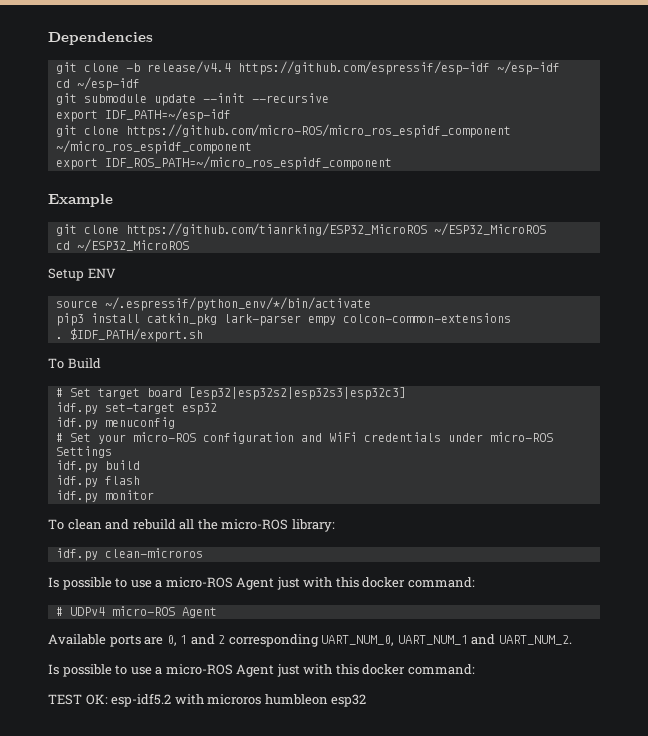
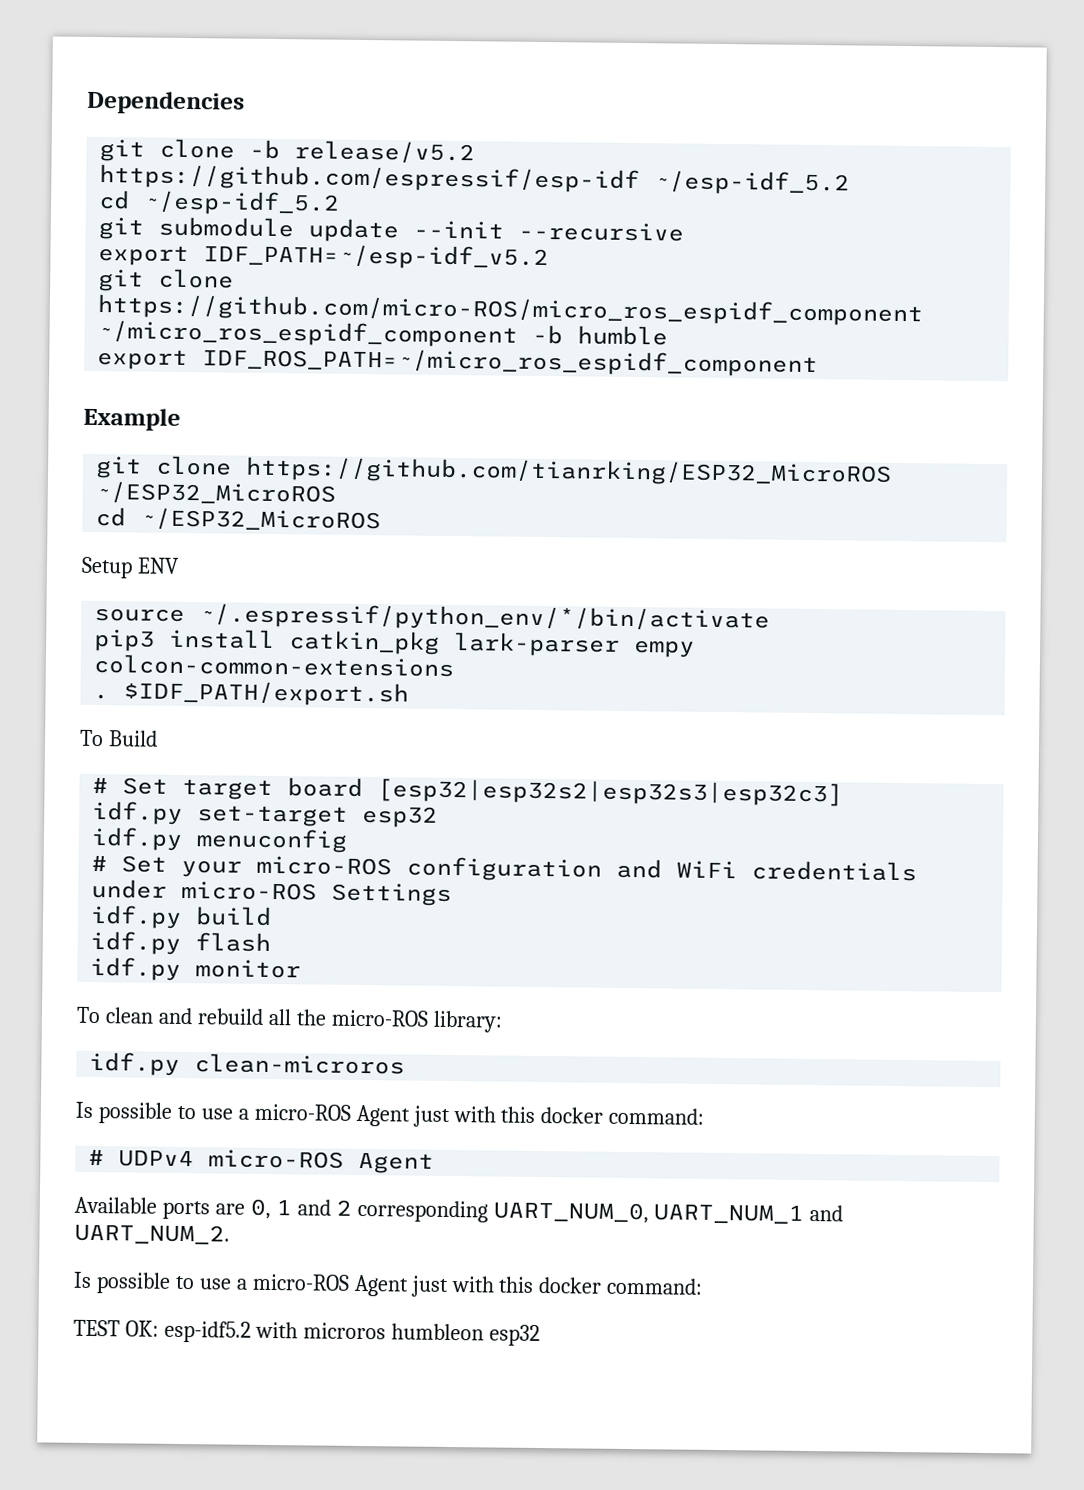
[146,61,560,75] [55,77,140,91] release/v4.4 https://github.com/espressif/esp-idf ~/esp-idf // cd ~/esp-idf -> [294,140,476,165] [99,164,851,196] [98,190,341,216] release/v5.2 https://github.com/espressif/esp-idf ~/esp-idf_5.2 // cd ~/esp-idf_5.2
[104,108,231,122] IDF_PATH=~/esp-idf -> [203,243,550,271] IDF_PATH=~/esp-idf_v5.2
(252, 147) none -> [532,324,669,346] -b humble

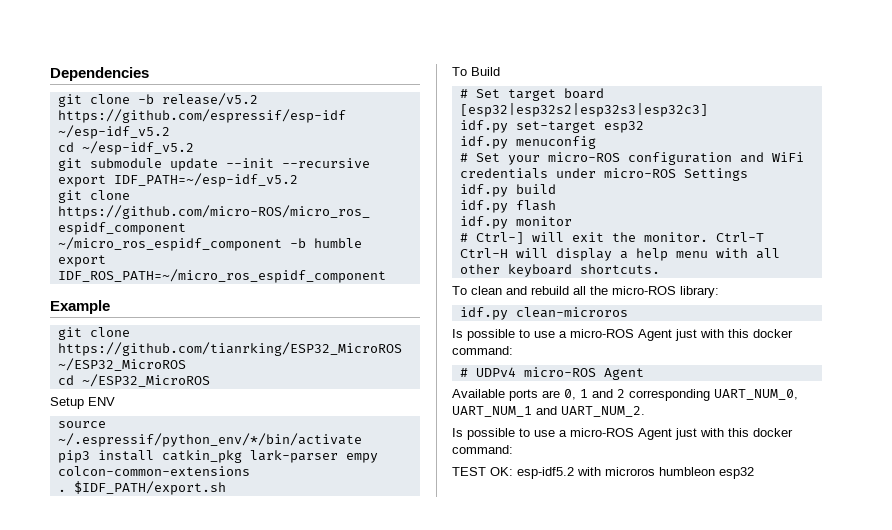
[654,170,851,196] [98,190,341,216] ~/esp-idf_5.2 // cd ~/esp-idf_5.2 -> [57,125,170,139] [57,141,194,155] ~/esp-idf_v5.2 // cd ~/esp-idf_v5.2
(302, 969) none -> [459,232,764,244] [459,248,780,261] [459,264,660,277] // # Ctrl-] will exit the monitor. Ctrl-T Ctrl-H will display a help menu with all other keyboard shortcuts.

